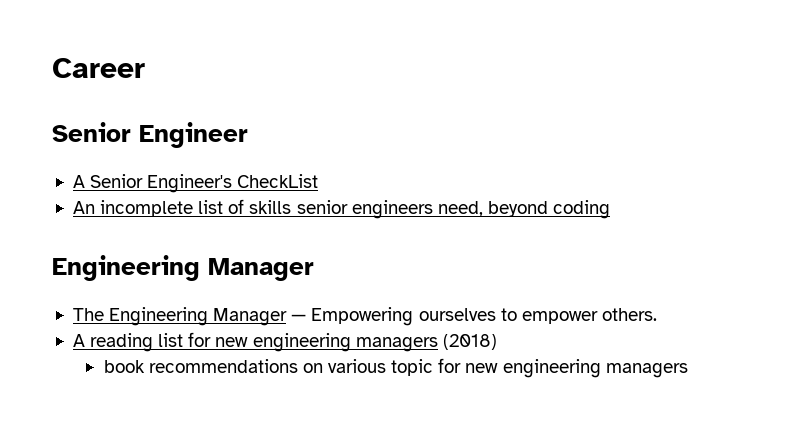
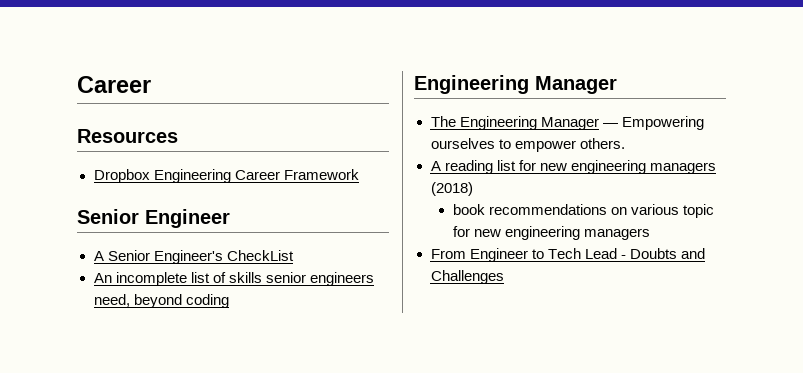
[52,58,145,78] Career -> [77,76,151,93] [77,129,178,143] [93,169,359,183] Career // Resources // Dropbox Engineering Career Framework
(688, 370) none -> [430,248,705,262] [430,270,504,284] // From Engineer to Tech Lead - Doubts and Challenges

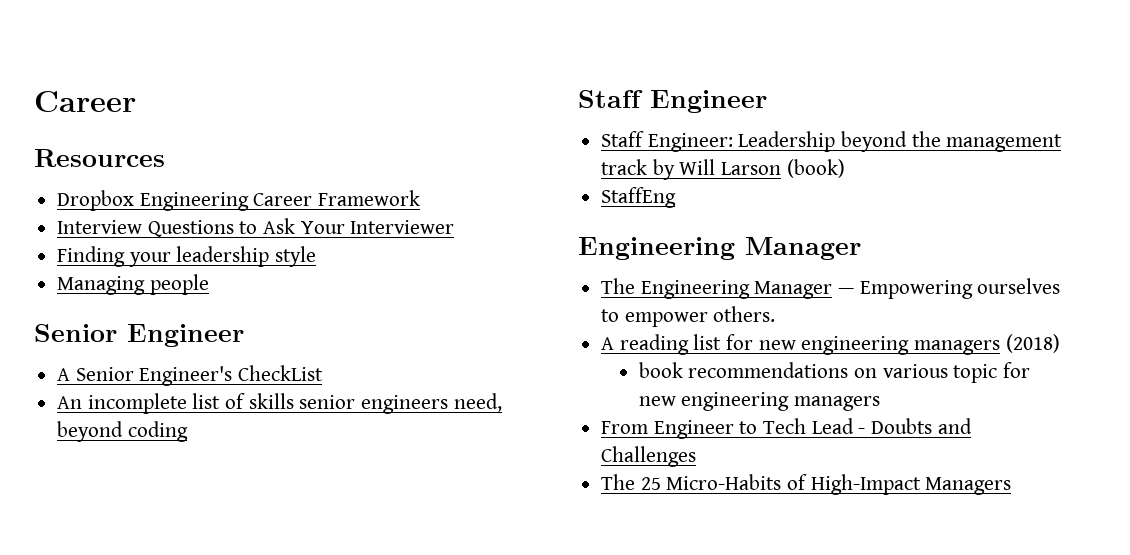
(359, 174) none -> [57,218,455,237] [57,246,317,267] [57,274,209,295] // Interview Questions to Ask Your Interviewer // Finding your leadership style // Managing people
(229, 301) none -> [578,90,767,113] [601,131,1063,152] [601,159,845,180] [601,187,677,208] // Staff Engineer // Staff Engineer: Leadership beyond the management track by Will Larson (book) // StaffEng
(504, 277) none -> [601,474,1012,495] // The 25 Micro-Habits of High-Impact Managers

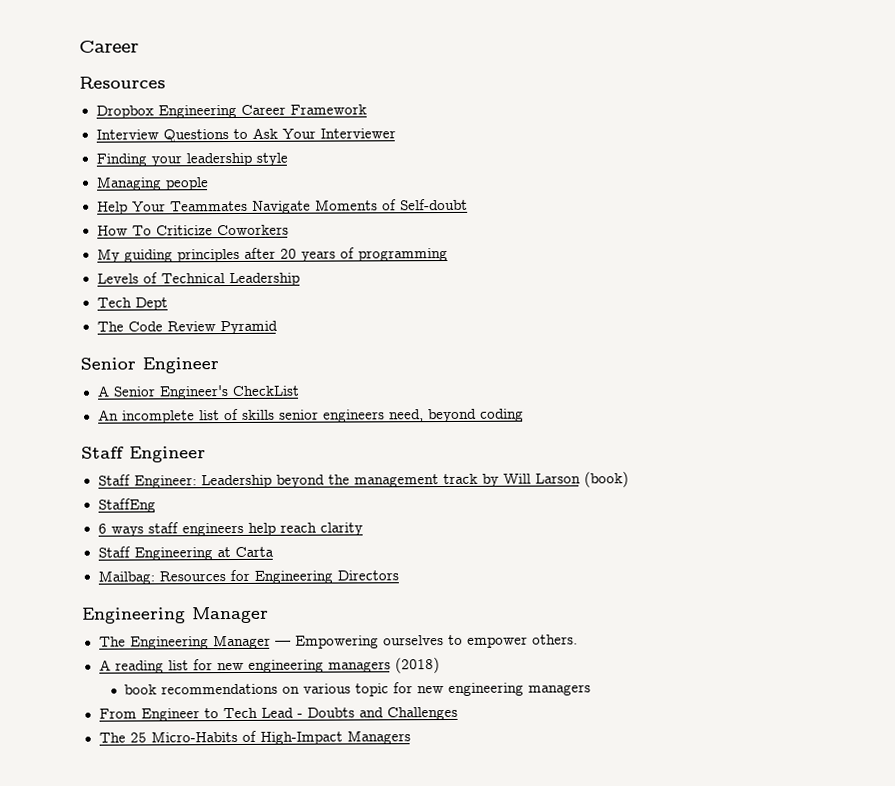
(209, 284) none -> [96,198,468,215] [96,224,289,236] [96,247,448,263] [96,272,300,287] [96,297,168,311] [96,320,278,335] // Help Your Teammates Navigate Moments of Self-doubt // How To Criticize Coworkers // My guiding principles after 20 years of programming // Levels of Technical Leadership // Tech Dept // The Code Review Pyramid
(677, 197) none -> [97,522,363,537] [97,546,274,561] [97,569,399,585] // 6 ways staff engineers help reach clarity // Staff Engineering at Carta // Mailbag: Resources for Engineering Directors

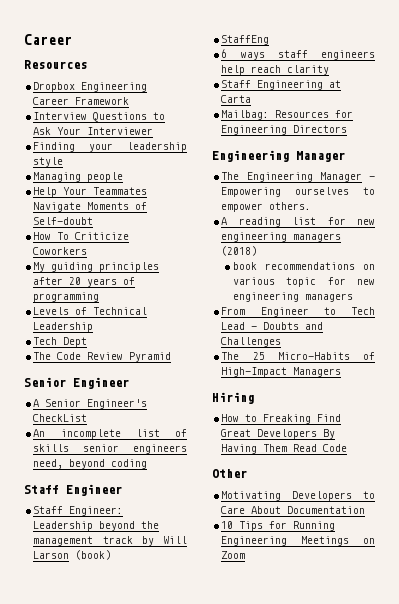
(411, 737) none -> [212,392,254,404] [221,414,342,424] [221,429,336,439] [221,444,348,454] [212,469,247,478] [221,491,375,501] [221,506,366,514] [221,521,336,531] [221,536,375,546] [221,551,246,559] // Hiring // How to Freaking Find Great Developers By Having Them Read Code // Other // Motivating Developers to Care About Documentation // 10 Tips for Running Engineering Meetings on Zoom

